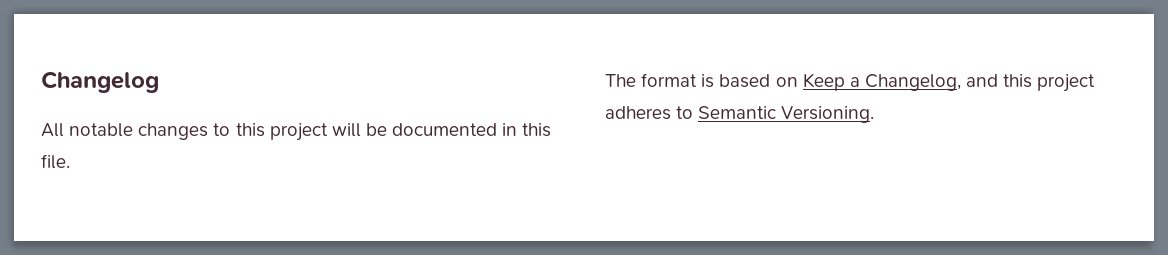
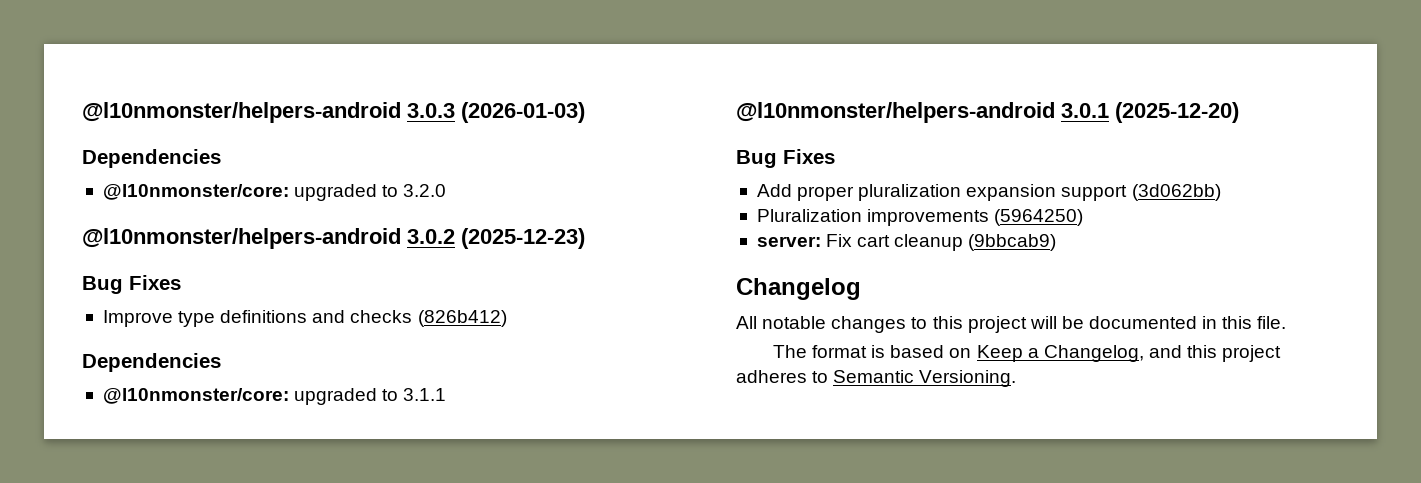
(41, 82) none -> [82,102,585,123] [82,149,221,168] [102,184,447,201] [82,228,585,249] [82,275,181,294] [102,310,507,327] [82,353,221,372] [102,388,447,405] [736,102,1239,123] [736,149,835,168] [756,184,1221,201] [756,209,1084,226] [756,234,1057,251] @l10nmonster/helpers-android 3.0.3 (2026-01-03) // Dependencies // @l10nmonster/core: upgraded to 3.2.0 // @l10nmonster/helpers-android 3.0.2 (2025-12-23) // Bug Fixes // Improve type definitions and checks (826b412) // Dependencies // @l10nmonster/core: upgraded to 3.1.1 // @l10nmonster/helpers-android 3.0.1 (2025-12-20) // Bug Fixes // Add proper pluralization expansion support (3d062bb) // Pluralization improvements (5964250) // server: Fix cart cleanup (9bbcab9) //

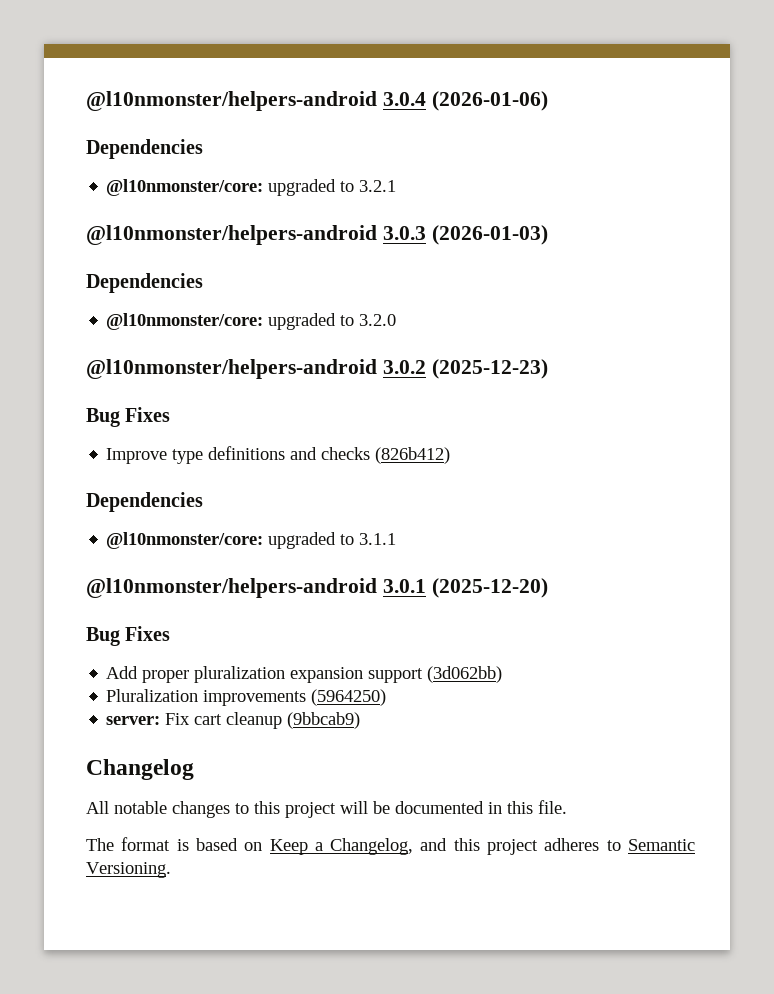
[82,102,401,123] @l10nmonster/helpers-android -> [86,91,548,111] [86,139,203,159] [106,179,397,196] [86,225,377,245] @l10nmonster/helpers-android 3.0.4 (2026-01-06) // Dependencies // @l10nmonster/core: upgraded to 3.2.1 // @l10nmonster/helpers-android

